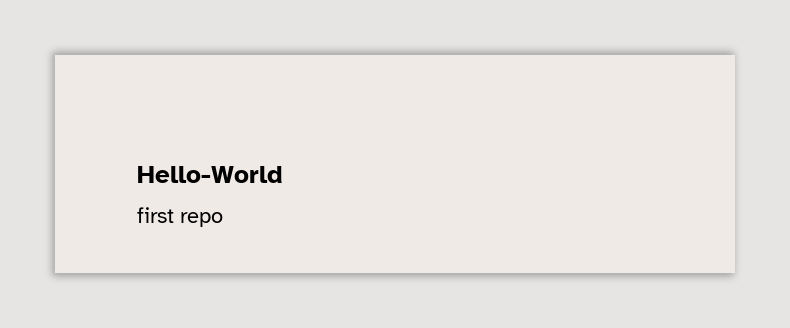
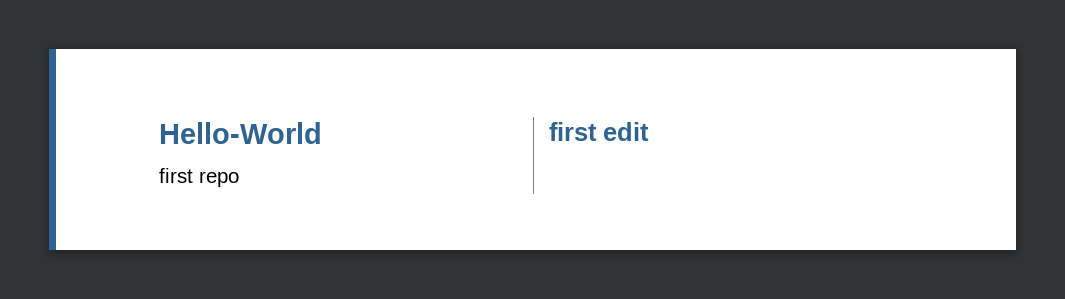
(223, 219) none -> [549,122,649,141] // first edit

